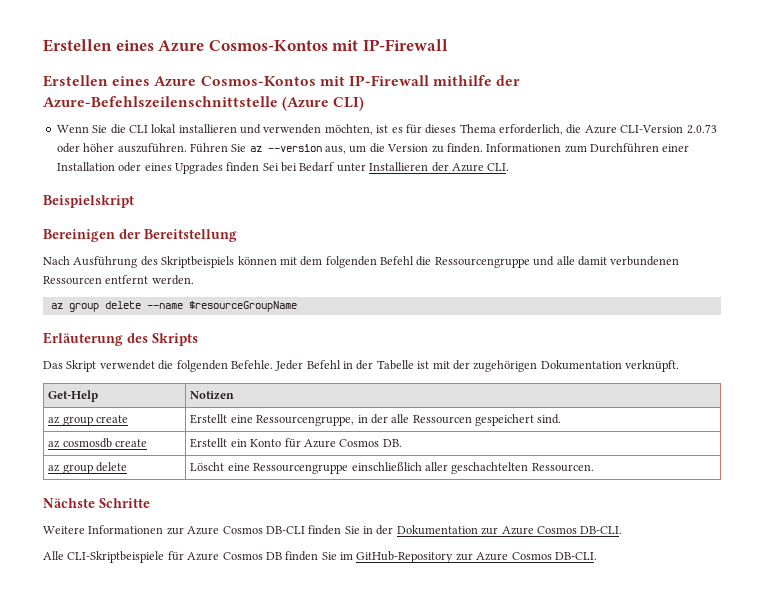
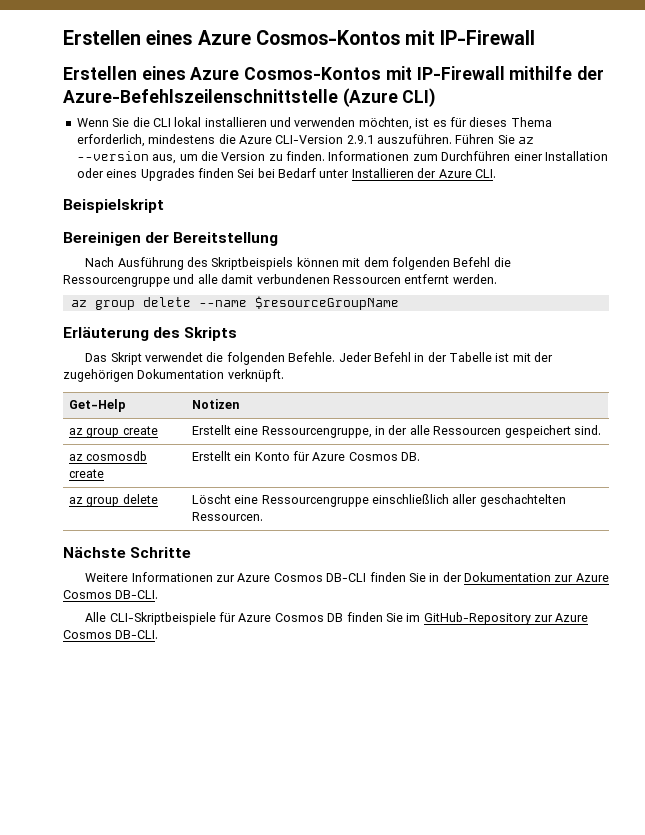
(563, 129) none -> [148,134,216,144] mindestens
[686,124,717,134] [56,143,115,153] 2.0.73 oder höher -> [346,135,374,144] 2.9.1

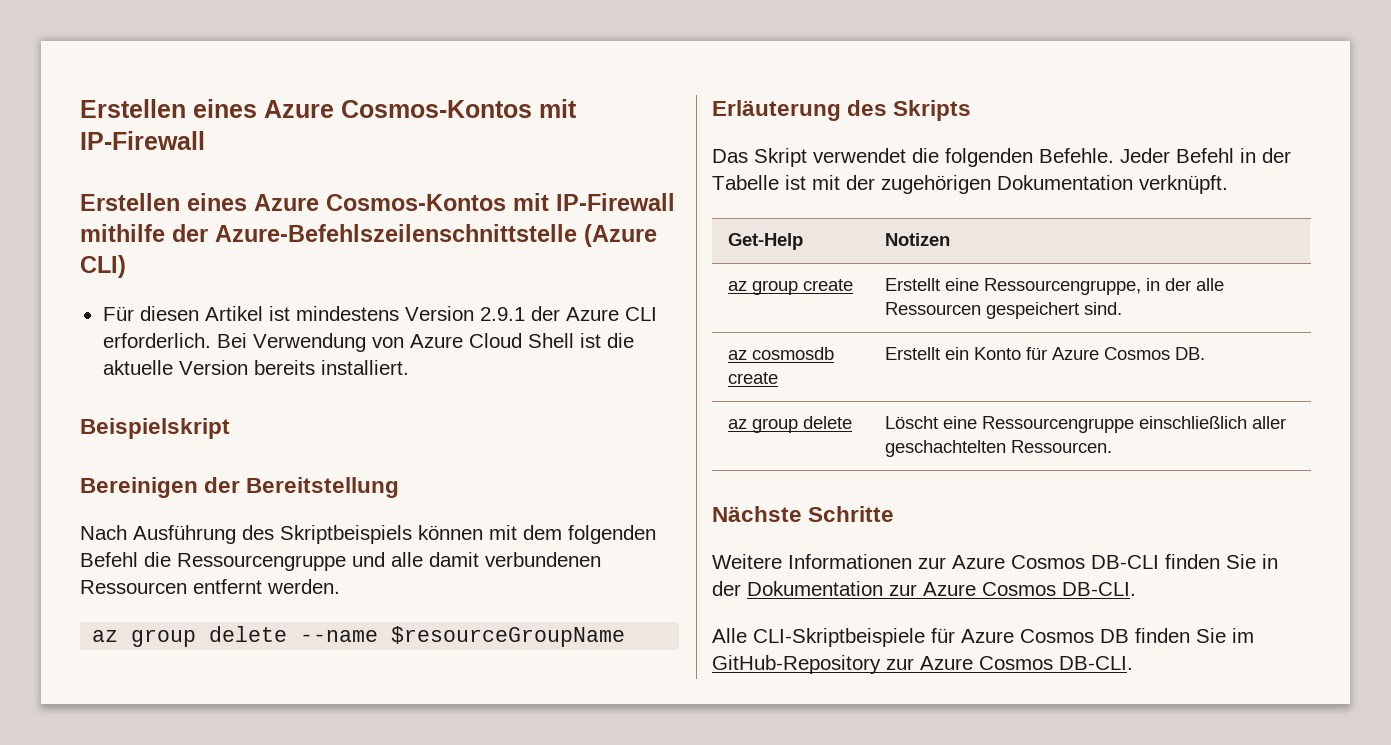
[76,117,552,130] [76,134,535,147] [76,151,608,164] [76,168,496,181] Wenn Sie die CLI lokal installieren und verwenden möchten, ist es für dieses Thema erforderlich, mindestens die Azure CLI-Version 2.9.1 auszuführen. Führen Sie az --version aus, um die Version zu finden. Informationen zum Durchführen einer Installation oder eines Upgrades finden Sei bei Bedarf unter Installieren der Azure CLI. -> [102,306,657,321] [102,333,634,352] [102,360,409,375] Für diesen Artikel ist mindestens Version 2.9.1 der Azure CLI erforderlich. Bei Verwendung von Azure Cloud Shell ist die aktuelle Version bereits installiert.

